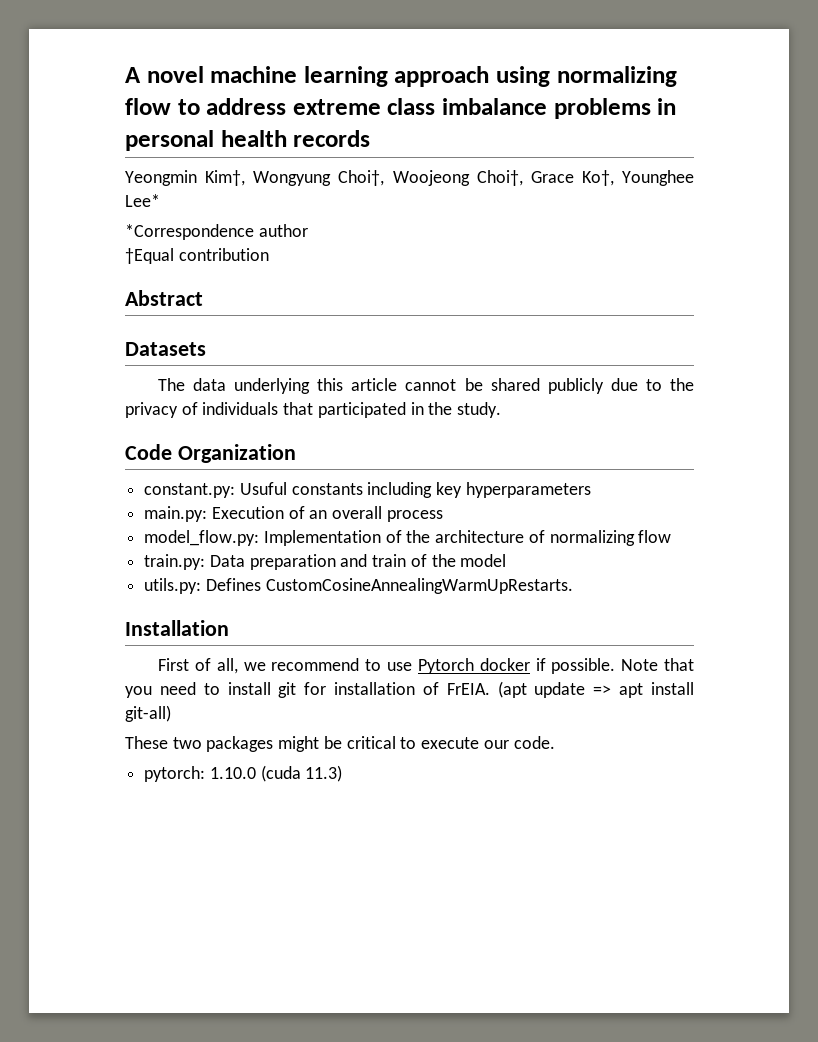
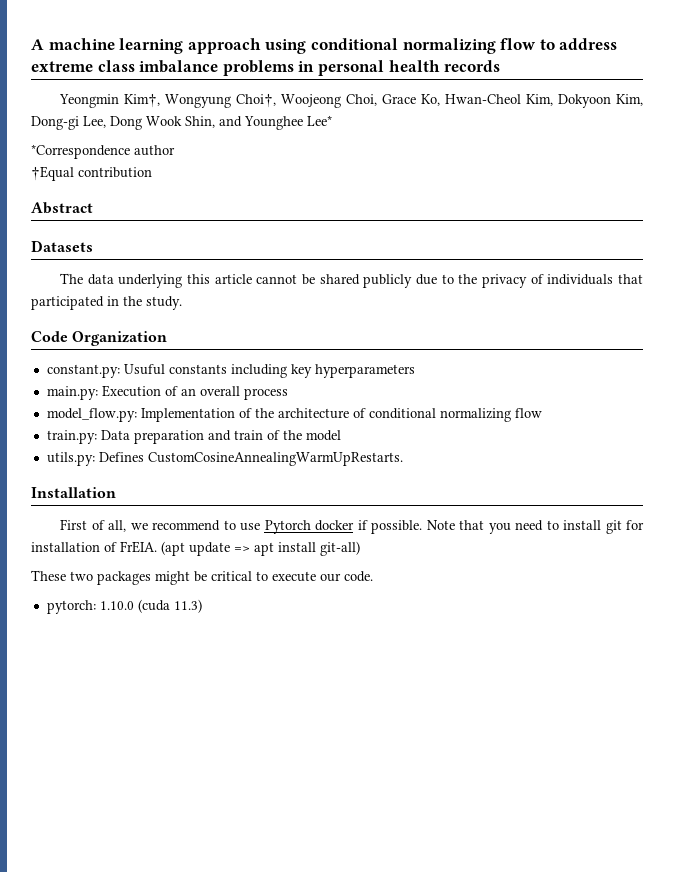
[146,66,204,83] novel -> (44, 44) none
(551, 76) none -> [310,38,398,50] conditional
[476,170,614,186] Choi†, Grace Ko†, -> [345,94,643,108] [31,116,242,130] Choi, Grace Ko, Hwan-Cheol Kim, Dokyoon Kim, Dong-gi Lee, Dong Wook Shin, and
(545, 536) none -> [368,408,436,419] conditional

